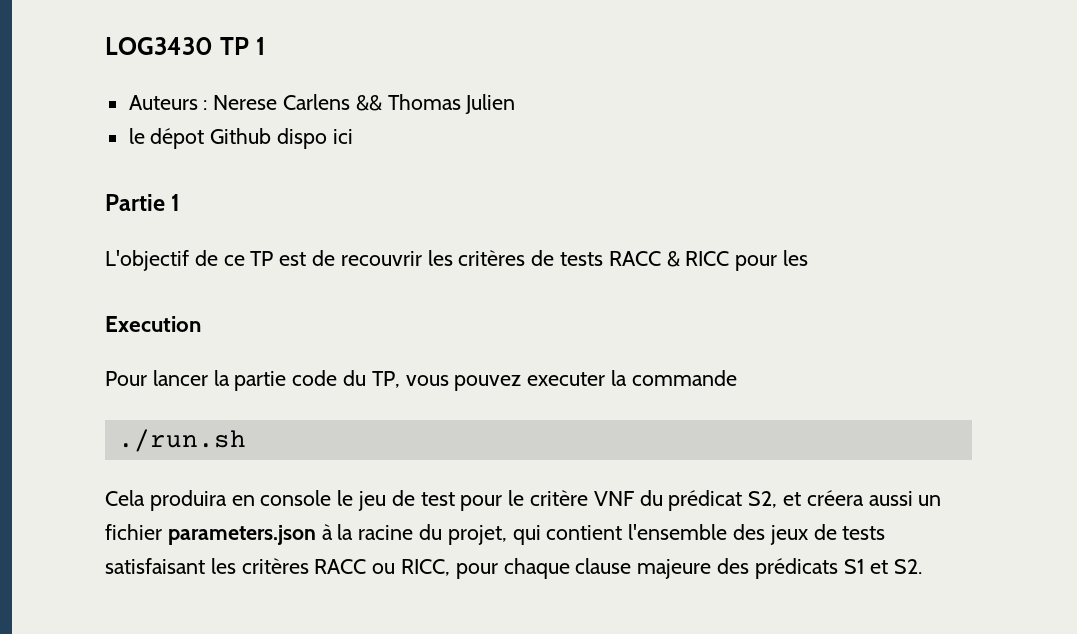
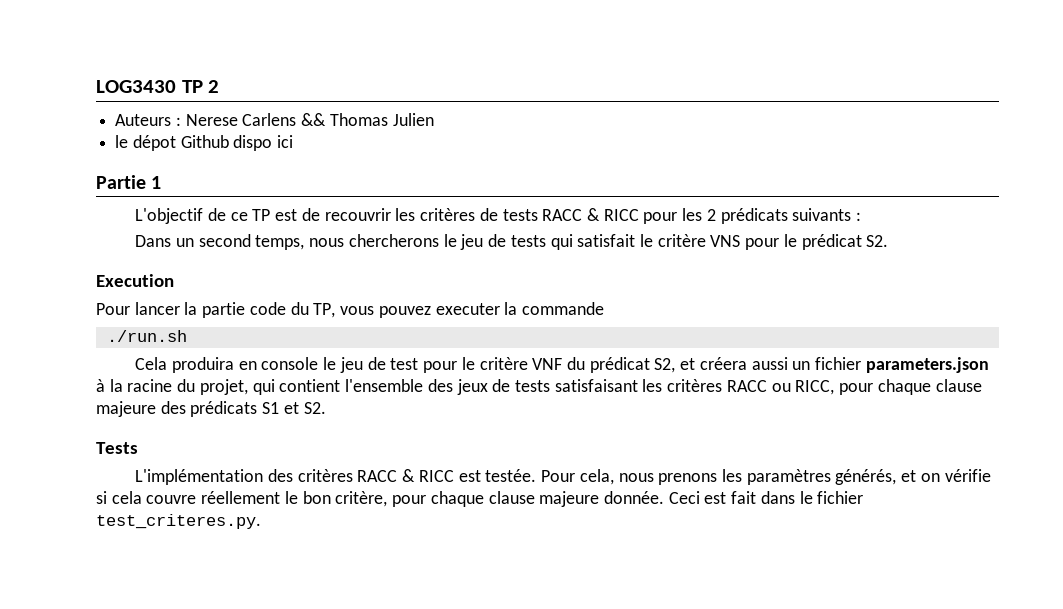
[255,37,265,55] 1 -> [208,80,220,93] 2
(809, 258) none -> [706,208,862,224] [135,234,889,250] 2 prédicats suivants : // Dans un second temps, nous chercherons le jeu de tests qui satisfait le critère VNS pour le prédicat S2.
(923, 566) none -> [96,442,138,454] [135,469,991,485] [96,491,864,507] [96,514,261,529] // Tests // L'implémentation des critères RACC & RICC est testée. Pour cela, nous prenons les paramètres générés, et on vérifie si cela couvre réellement le bon critère, pour chaque clause majeure donnée. Ceci est fait dans le fichier test_criteres.py.

